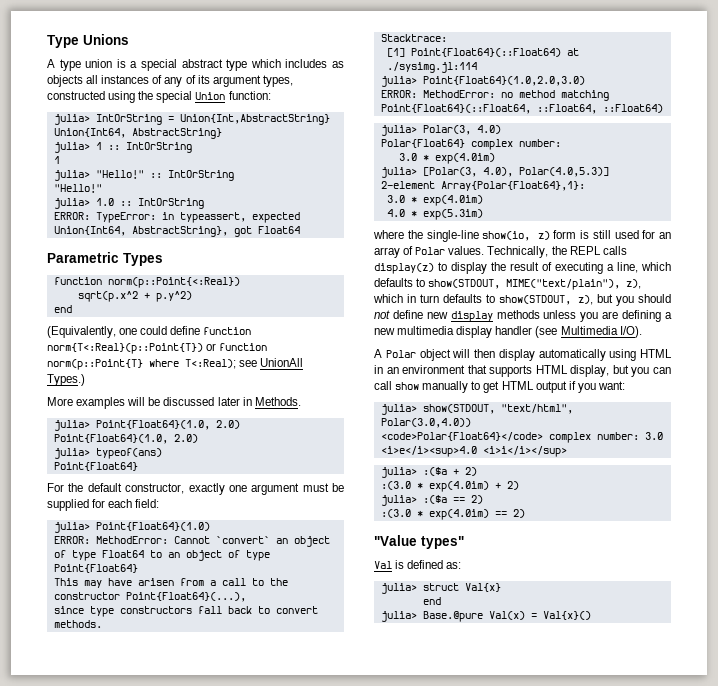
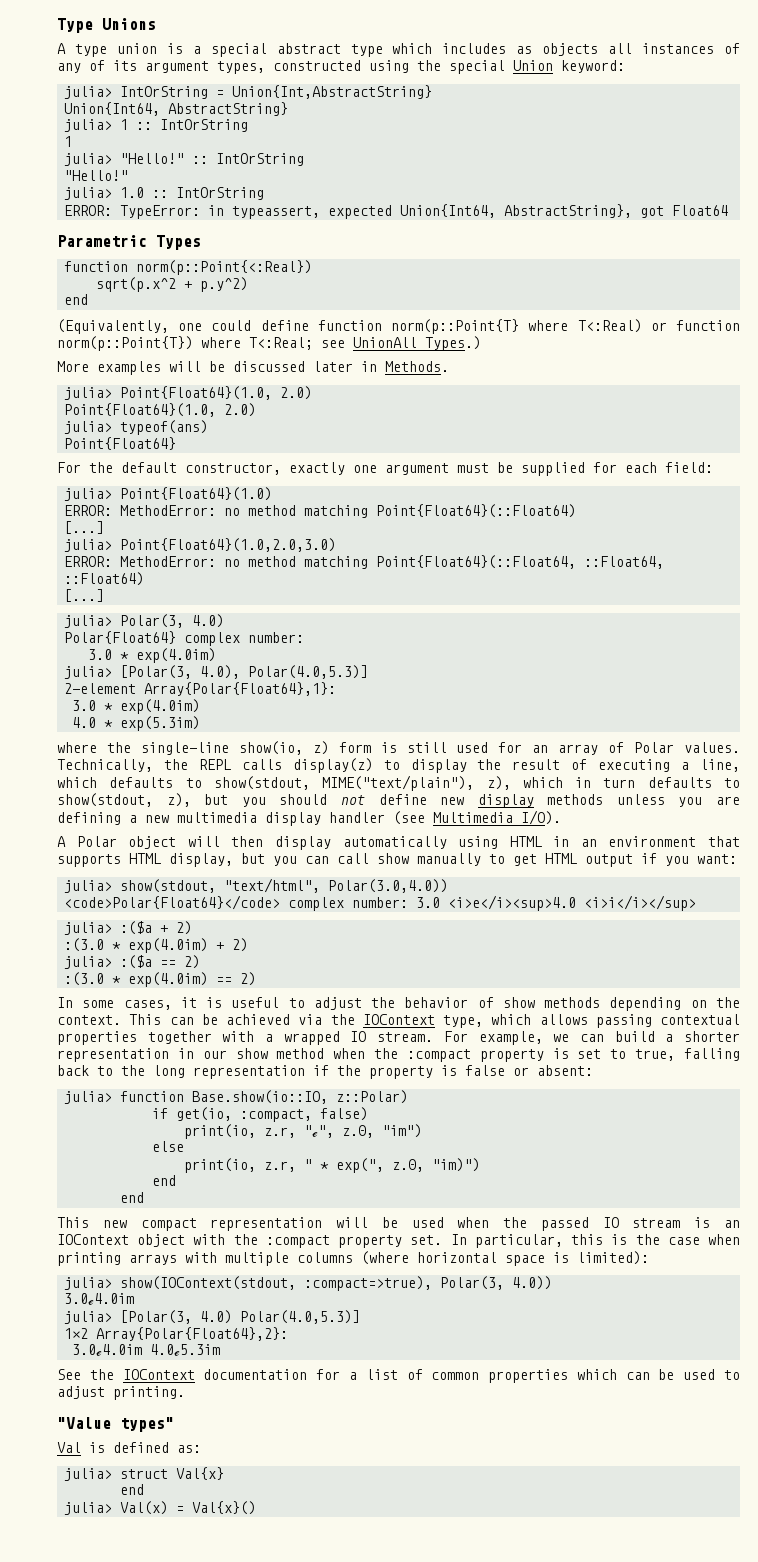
[228,91,271,100] function: -> [561,60,625,73] keyword:
[47,343,268,354] [47,359,236,370] norm{T<:Real}(p::Point{T}) or function norm(p::Point{T} where T<:Real); -> [391,319,740,334] [57,336,313,351] norm(p::Point{T} where T<:Real) or function norm(p::Point{T}) where T<:Real;
[173,536,330,547] [53,550,270,561] [53,564,138,573] [53,578,288,588] [53,592,246,602] [53,606,318,617] [53,620,102,628] [380,34,447,42] [386,48,579,57] [386,62,477,73] Cannot `convert` an object of type Float64 to an object of type Point{Float64} // This may have arisen from a call to the constructor Point{Float64}(...), // since type constructors fall back to convert methods. // Stacktrace: // [1] Point{Float64}(::Float64) at ./sysimg.jl:114 -> [224,504,577,518] [64,521,105,534] no method matching Point{Float64}(::Float64) // [...]
(663, 108) none -> [64,589,105,602] // [...]
[428,279,501,289] show(STDOUT, -> [213,776,310,790] show(stdout,
[498,295,571,305] show(STDOUT, -> [57,793,153,807] show(stdout,
[422,404,495,414] show(STDOUT, -> [120,879,217,893] show(stdout,
(525, 513) none -> [57,997,740,1011] [57,1014,740,1028] [57,1031,740,1045] [57,1048,740,1062] [57,1065,593,1079] [64,1090,409,1104] [152,1107,369,1122] [184,1124,423,1139] [152,1141,185,1152] [184,1158,481,1173] [152,1175,177,1186] [120,1192,145,1203] [57,1217,740,1231] [57,1234,741,1248] [57,1251,649,1266] [64,1276,553,1291] [64,1293,135,1305] [64,1310,361,1324] [64,1327,289,1341] [72,1344,221,1356] [57,1369,741,1383] [57,1386,185,1400] // In some cases, it is useful to adjust the behavior of show methods depending on the context. This can be achieved via the IOContext type, which allows passing contextual properties together with a wrapped IO stream. For example, we can build a shorter representation in our show method when the :compact property is set to true, falling back to the long representation if the property is false or absent: // julia> function Base.show(io::IO, z::Polar) // if get(io, :compact, false) // print(io, z.r, "ℯ", z.Θ, "im") // else // print(io, z.r, " * exp(", z.Θ, "im)") // end // end // This new compact representation will be used when the passed IO stream is an IOContext object with the :compact property set. In particular, this is the case when printing arrays with multiple columns (where horizontal space is limited): // julia> show(IOContext(stdout, :compact=>true), Polar(3, 4.0)) // 3.0ℯ4.0im // julia> [Polar(3, 4.0) Polar(4.0,5.3)] // 1×2 Array{Polar{Float64},2}: // 3.0ℯ4.0im 4.0ℯ5.3im // See the IOContext documentation for a list of common properties which can be used to adjust printing.
[422,611,483,622] Base.@pure -> (113, 1508) none

